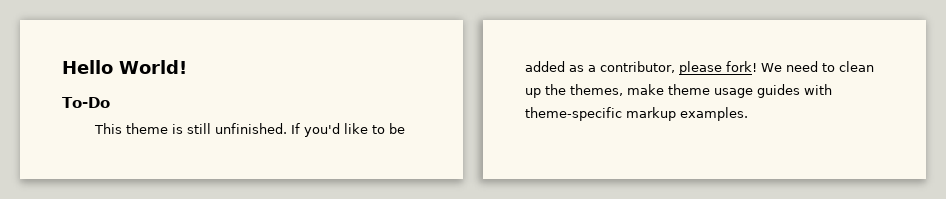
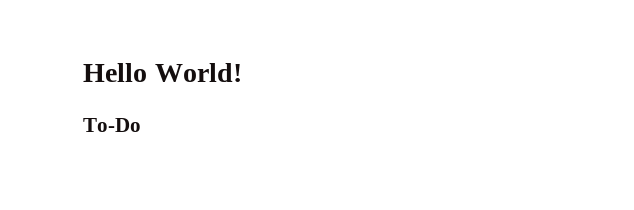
[94,123,406,137] [525,61,874,75] [525,84,832,98] [525,107,748,121] // This theme is still unfinished. If you'd like to be added as a contributor, please fork! We need to clean up the themes, make theme usage guides with theme-specific markup examples. -> (141, 125) none

